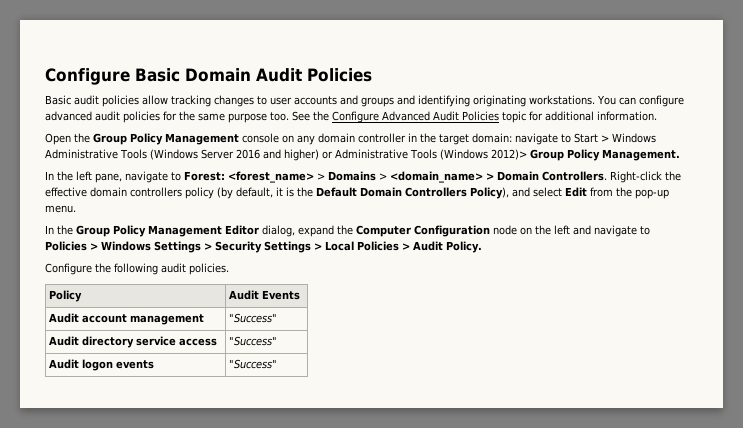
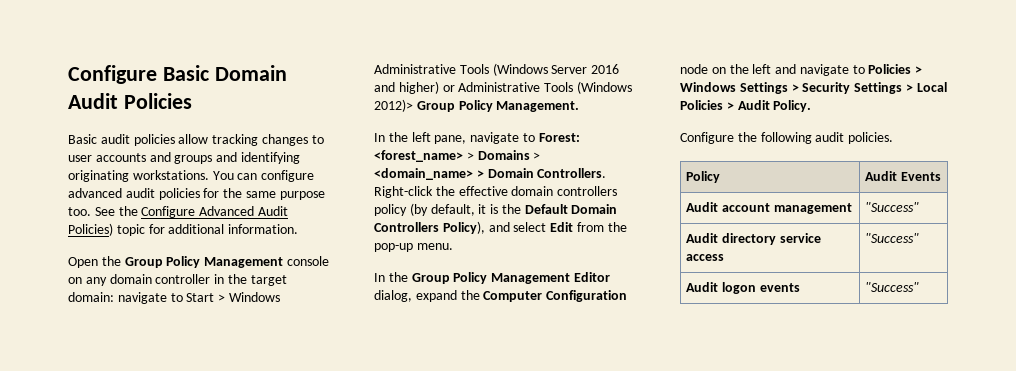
[462,111,499,121] Policies -> [68,223,113,236] Policies)

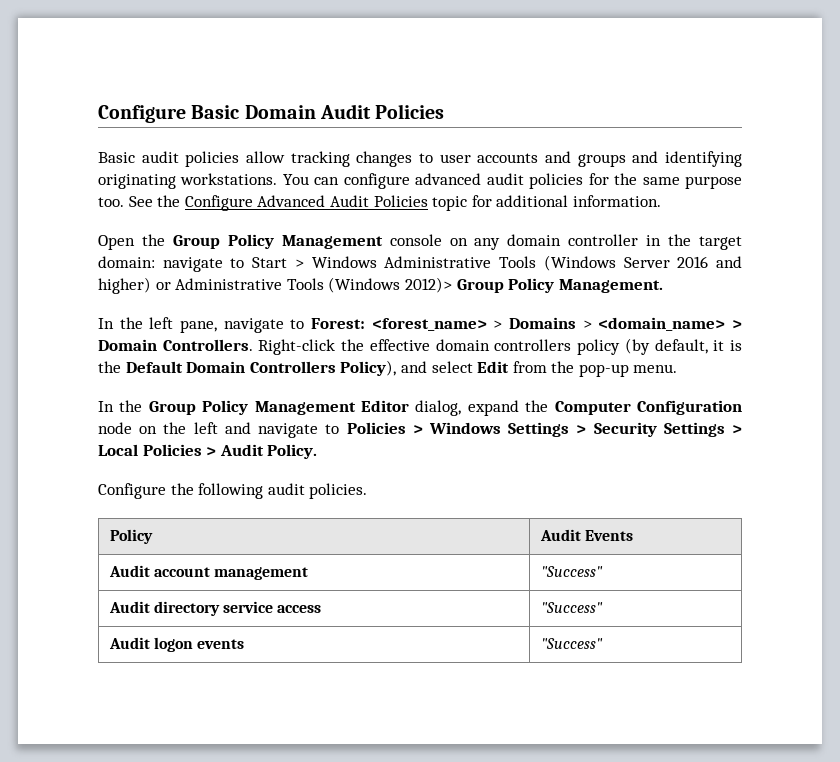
[68,223,113,236] Policies) -> [373,195,428,207] Policies

